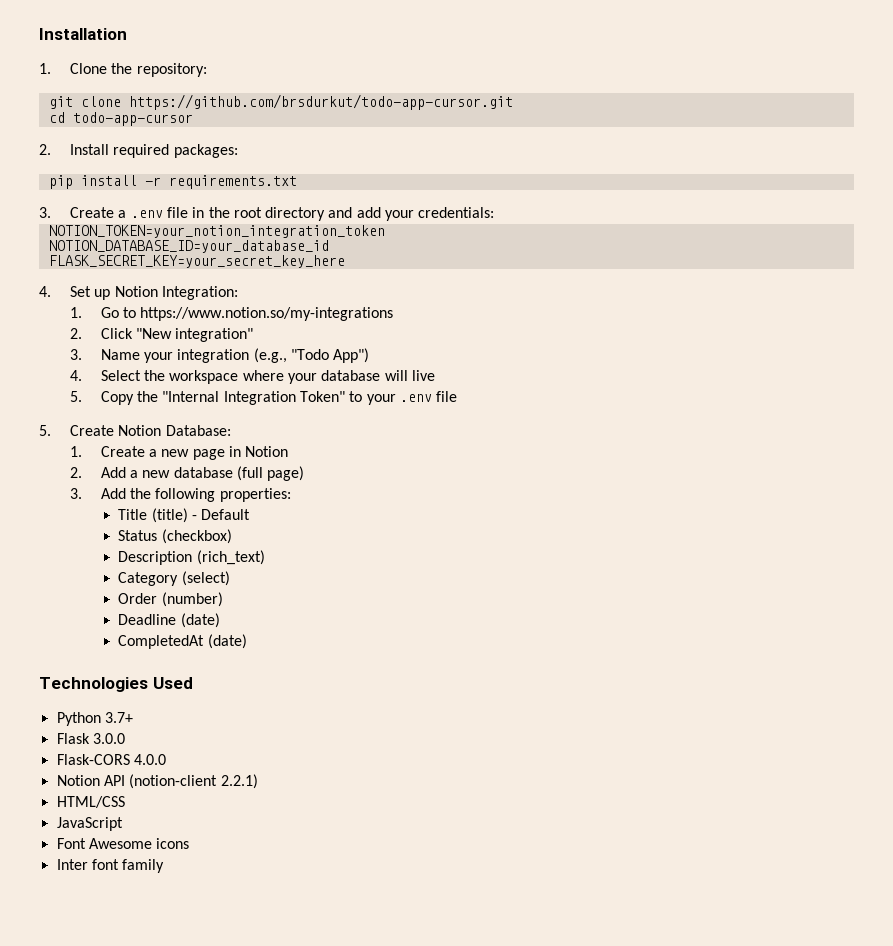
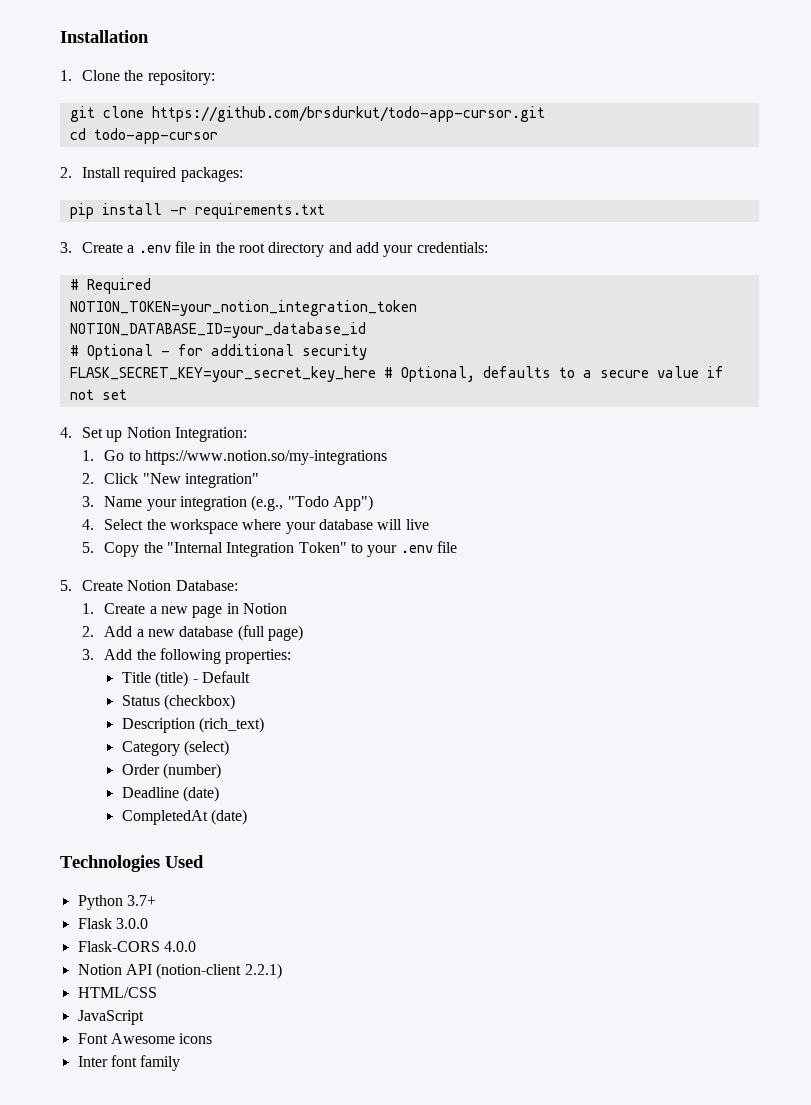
(495, 212) none -> [69,278,151,294] // # Required
[48,255,345,268] FLASK_SECRET_KEY=your_secret_key_here -> [69,344,367,360] [69,366,724,382] [69,389,127,400] # Optional - for additional security // FLASK_SECRET_KEY=your_secret_key_here # Optional, defaults to a secure value if not set

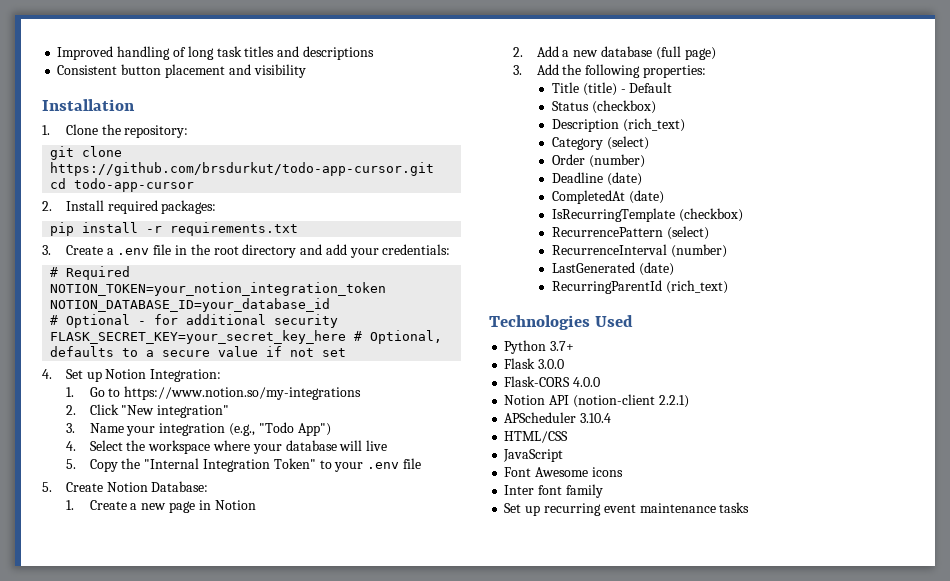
(60, 36) none -> [57,46,374,60] [57,64,306,78] Improved handling of long task titles and descriptions // Consistent button placement and visibility //
(248, 817) none -> [552,208,743,222] [552,226,709,240] [552,244,727,258] [552,262,674,276] [552,280,728,294] // IsRecurringTemplate (checkbox) // RecurrencePattern (select) // RecurrenceInterval (number) // LastGenerated (date) // RecurringParentId (rich_text)
(282, 971) none -> [504,412,612,423] // APScheduler 3.10.4
(181, 1063) none -> [504,502,750,516] // Set up recurring event maintenance tasks

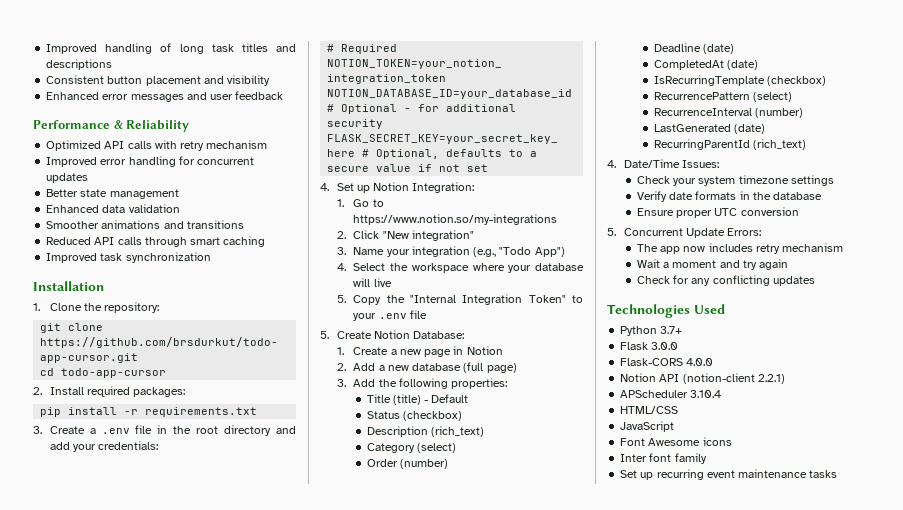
(306, 71) none -> [46,91,284,102] [33,120,190,132] [46,140,268,151] [46,156,255,167] [46,173,89,183] [46,189,179,199] [46,204,180,213] [46,220,244,229] [46,236,266,247] [46,252,211,263] // Enhanced error messages and user feedback // Performance & Reliability // Optimized API calls with retry mechanism // Improved error handling for concurrent updates // Better state management // Enhanced data validation // Smoother animations and transitions // Reduced API calls through smart caching // Improved task synchronization
(728, 287) none -> [607,159,719,168] [636,175,834,186] [636,191,823,202] [636,207,799,218] [607,228,762,238] [636,243,844,254] [636,259,789,270] [636,275,815,286] // 4. Date/Time Issues: // Check your system timezone settings // Verify date formats in the database // Ensure proper UTC conversion // 5. Concurrent Update Errors: // The app now includes retry mechanism // Wait a moment and try again // Check for any conflicting updates

